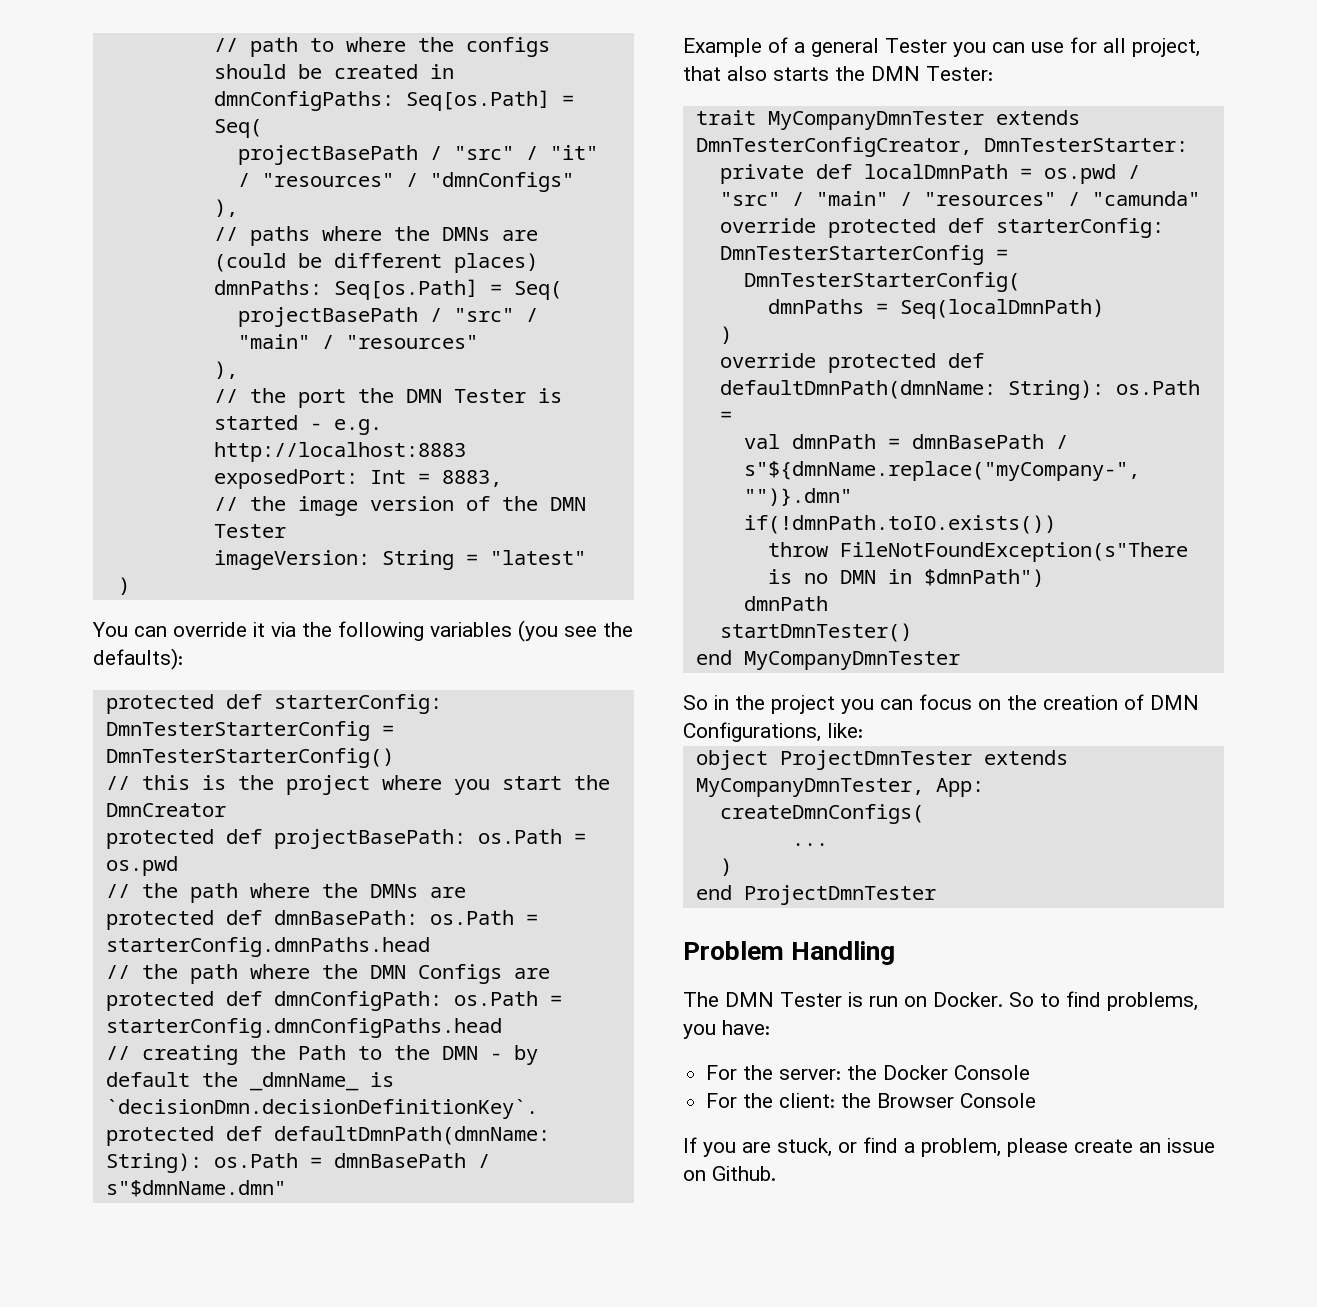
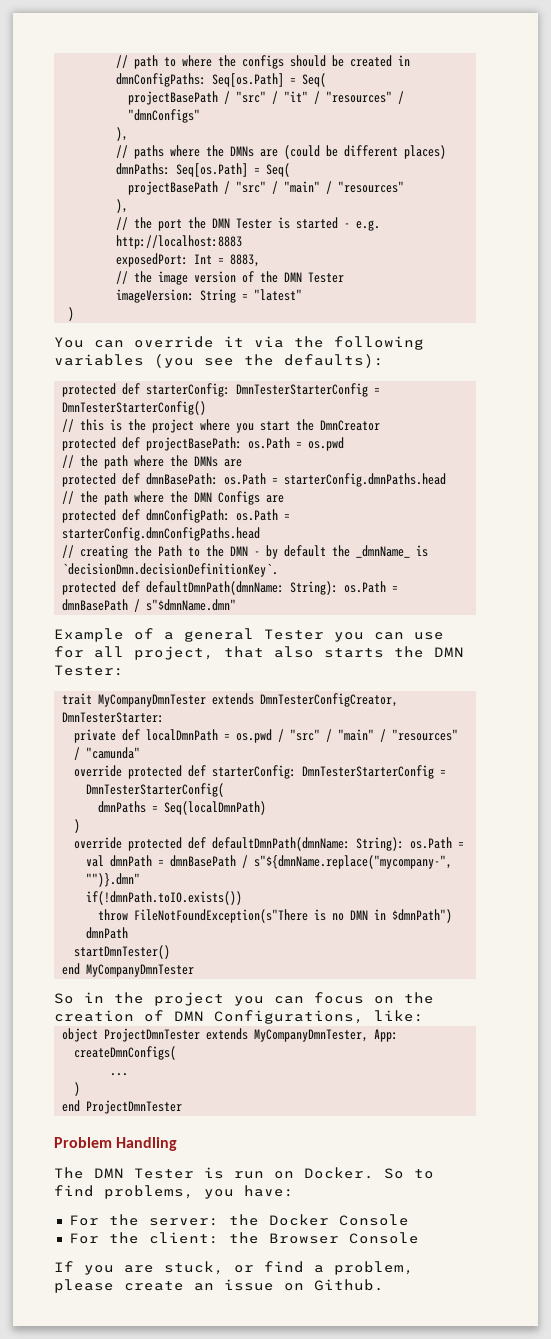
[743,461,1140,481] s"${dmnName.replace("myCompany-", -> [254,855,453,869] s"${dmnName.replace("mycompany-",

